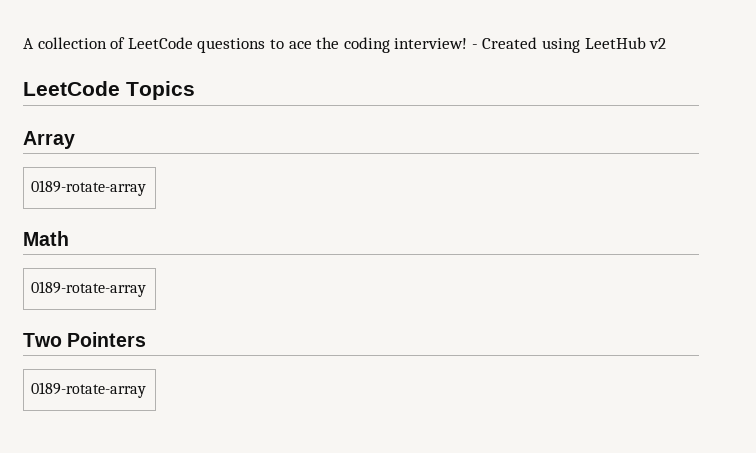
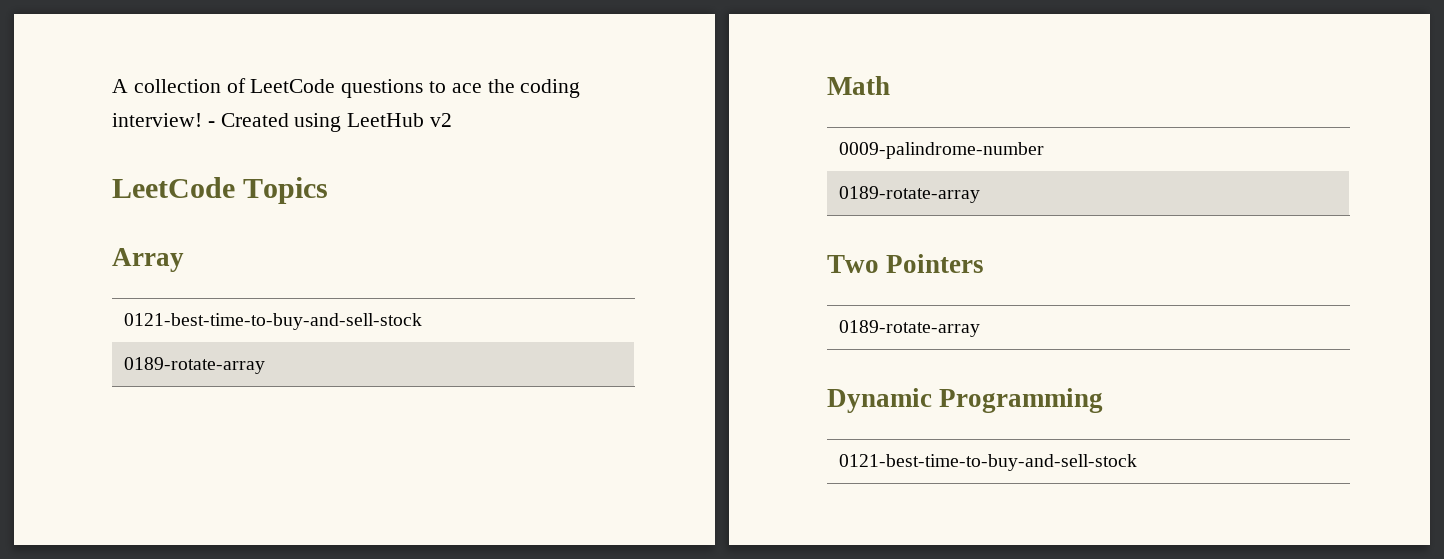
(75, 140) none -> [124,313,423,330] // 0121-best-time-to-buy-and-sell-stock
(69, 238) none -> [839,142,1045,159] // 0009-palindrome-number
(147, 390) none -> [827,388,1104,413] [839,454,1138,471] // Dynamic Programming // 0121-best-time-to-buy-and-sell-stock

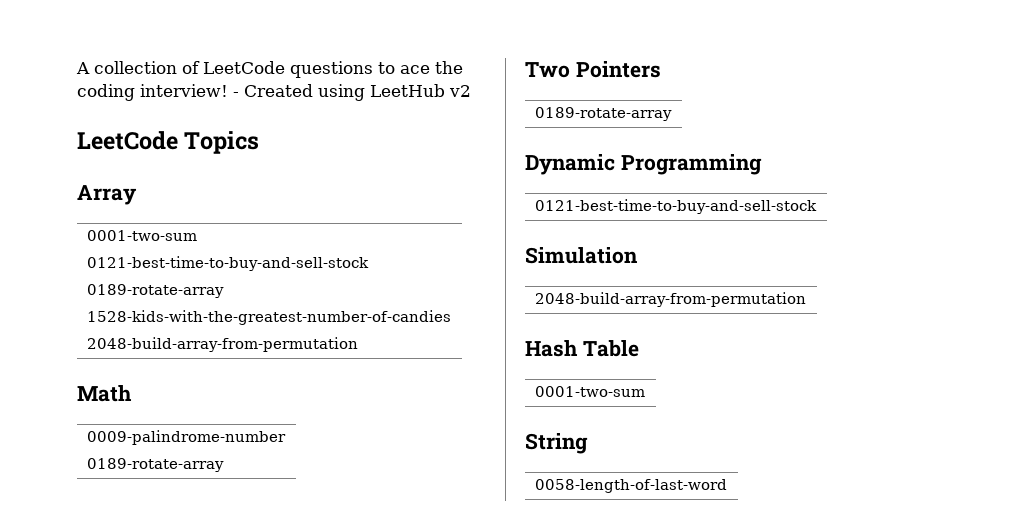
(184, 260) none -> [86,230,197,241] // 0001-two-sum
(266, 365) none -> [86,310,451,325] [86,337,358,352] // 1528-kids-with-the-greatest-number-of-candies // 2048-build-array-from-permutation
(1138, 462) none -> [525,247,638,264] [534,292,806,307] [525,340,639,357] [534,386,645,397] [525,433,588,454] [534,479,727,493] // Simulation // 2048-build-array-from-permutation // Hash Table // 0001-two-sum // String // 0058-length-of-last-word

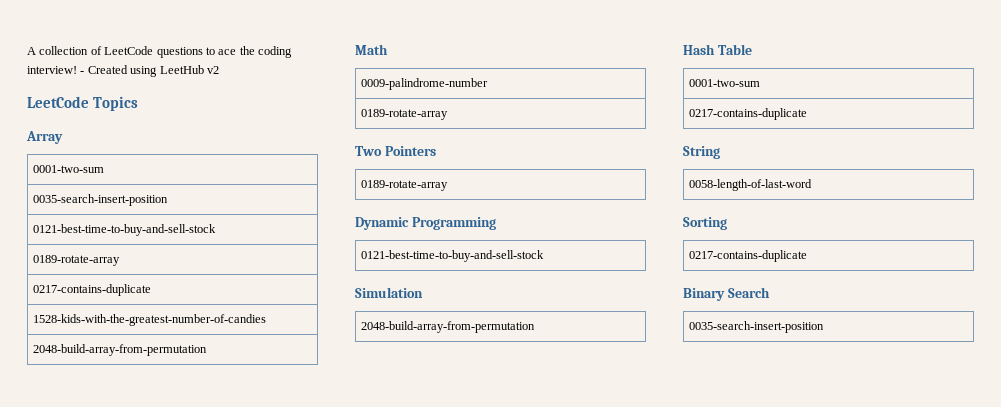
(197, 235) none -> [32,194,168,206] // 0035-search-insert-position
(224, 291) none -> [32,284,151,296] // 0217-contains-duplicate
(645, 391) none -> [688,108,807,120] // 0217-contains-duplicate
(727, 486) none -> [683,217,727,230] [688,250,807,262] [683,287,770,301] [688,321,824,333] // Sorting // 0217-contains-duplicate // Binary Search // 0035-search-insert-position

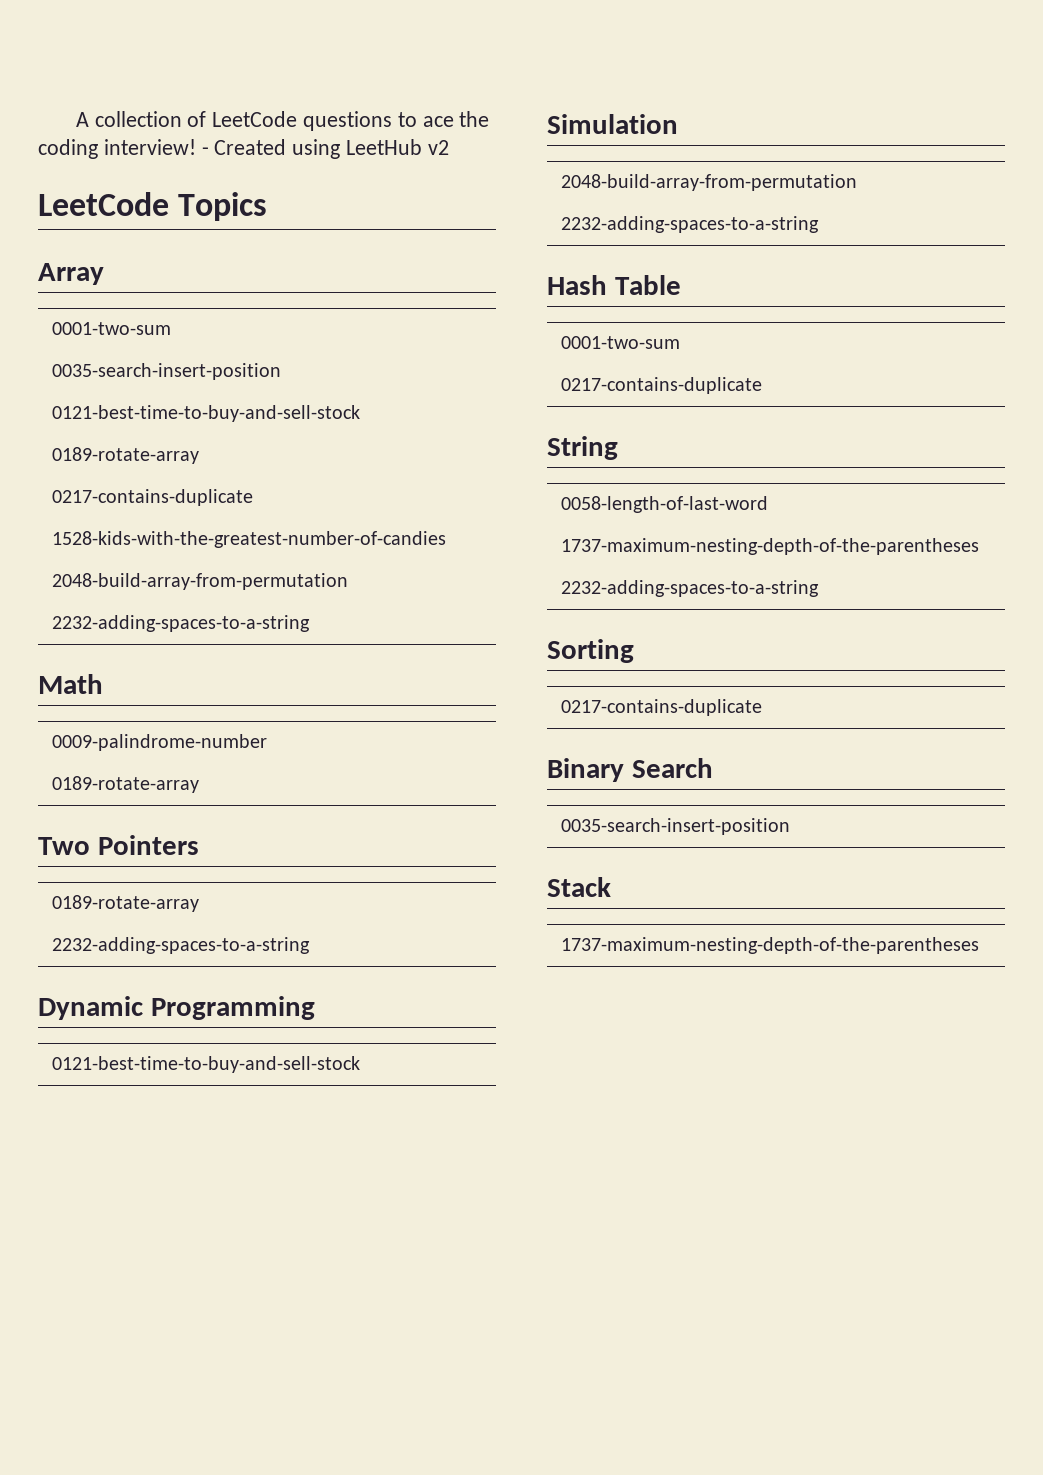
(207, 350) none -> [52,615,311,632] // 2232-adding-spaces-to-a-string
(448, 185) none -> [52,937,311,954] // 2232-adding-spaces-to-a-string
(535, 327) none -> [561,216,820,233] // 2232-adding-spaces-to-a-string
(812, 185) none -> [561,538,980,555] [561,580,820,597] // 1737-maximum-nesting-depth-of-the-parentheses // 2232-adding-spaces-to-a-string
(824, 327) none -> [547,877,611,897] [561,937,980,954] // Stack // 1737-maximum-nesting-depth-of-the-parentheses

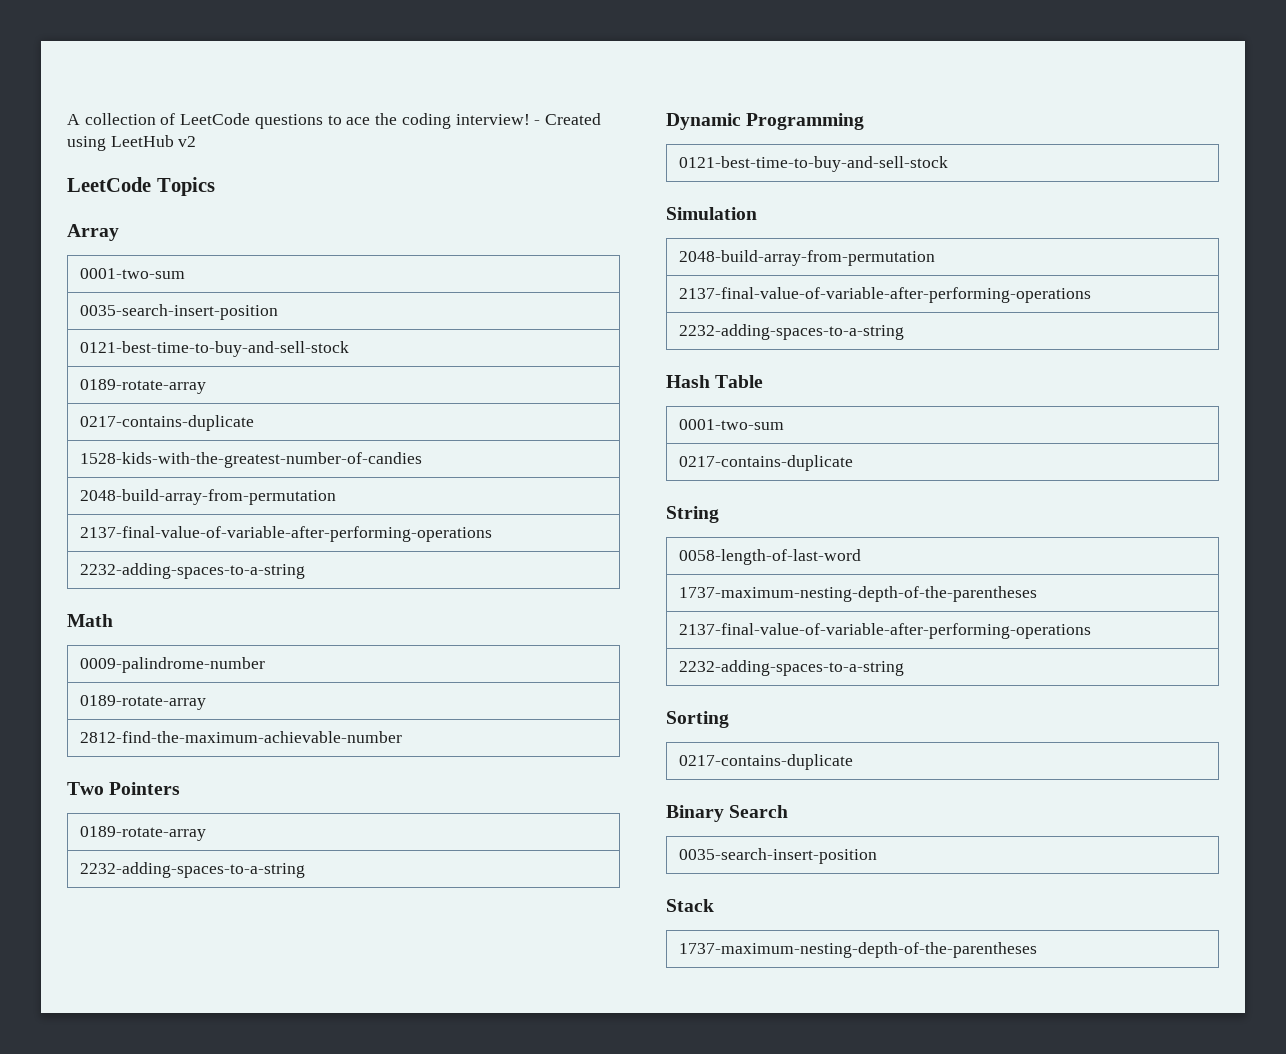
(349, 581) none -> [80,526,493,542] // 2137-final-value-of-variable-after-performing-operations
(200, 784) none -> [80,731,403,743] // 2812-find-the-maximum-achievable-number
(858, 182) none -> [679,287,1092,303] // 2137-final-value-of-variable-after-performing-operations
(980, 546) none -> [679,623,1092,639] // 2137-final-value-of-variable-after-performing-operations

